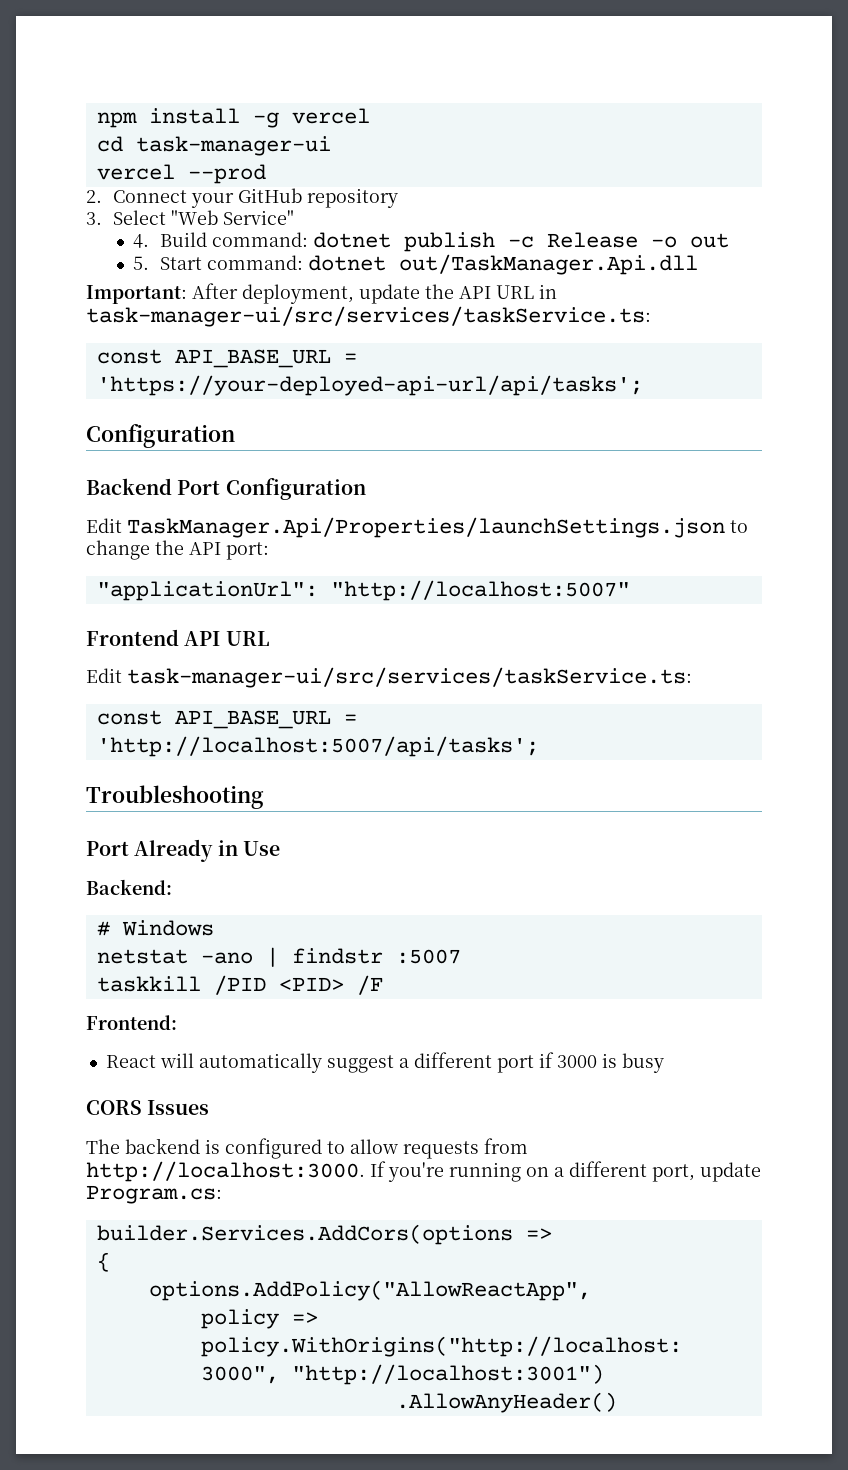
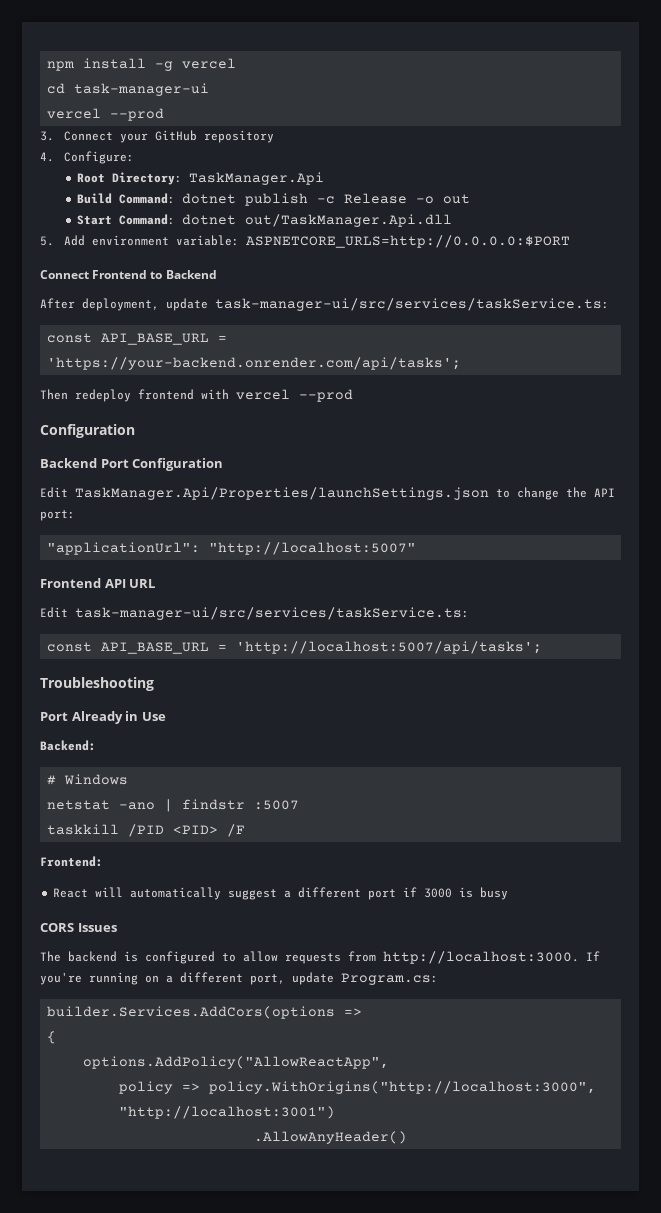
[86,190,102,203] 2. -> [40,131,54,141] 3.
[86,210,295,225] [133,232,309,248] 3. Select "Web Service" // 4. Build command: -> [40,151,134,164] [76,172,324,185] [76,193,175,204] 4. Configure: // Root Directory: TaskManager.Api // Build Command:
[133,255,304,270] 5. Start command: -> [76,214,175,225] Start Command:
[86,283,557,304] [86,306,651,327] [96,349,357,368] [96,375,643,396] Important: After deployment, update the API URL in task-manager-ui/src/services/taskService.ts: // const API_BASE_URL = 'https://your-deployed-api-url/api/tasks'; -> [40,235,570,248] [40,270,217,279] [40,298,609,311] [47,333,228,345] [47,357,462,370] [40,389,353,402] 5. Add environment variable: ASPNETCORE_URLS=http://0.0.0.0:$PORT // Connect Frontend to Backend // After deployment, update task-manager-ui/src/services/taskService.ts: // const API_BASE_URL = 'https://your-backend.onrender.com/api/tasks'; // Then redeploy frontend with vercel --prod

